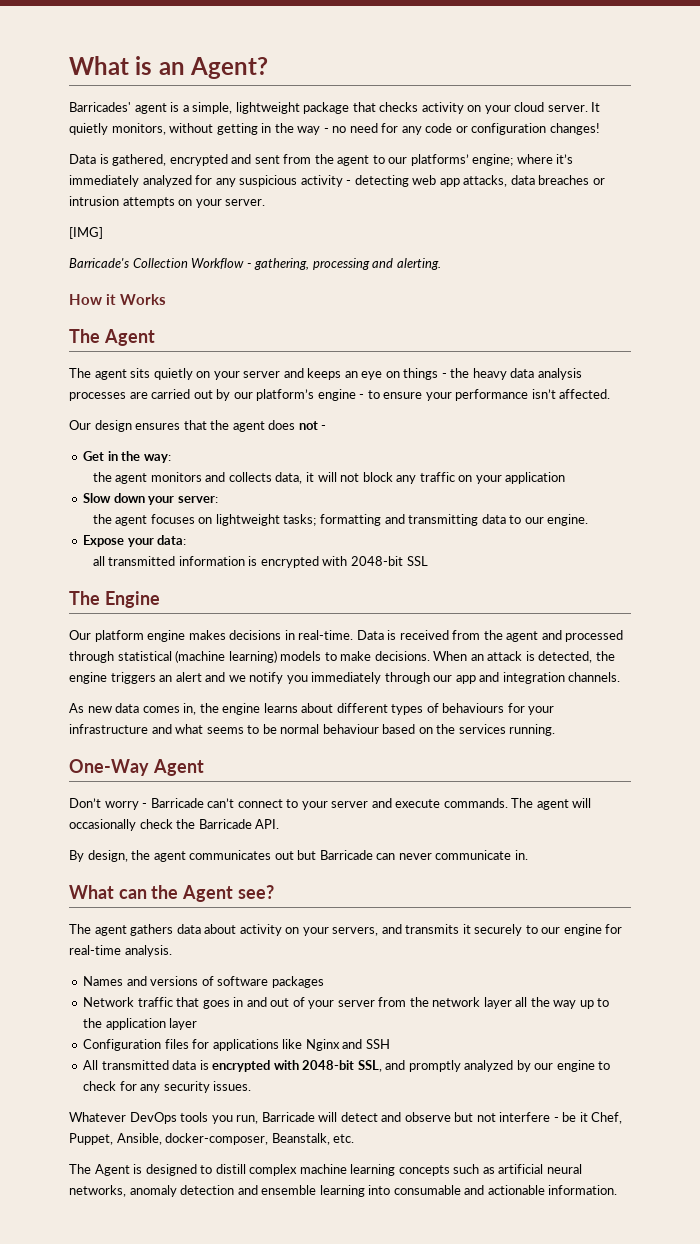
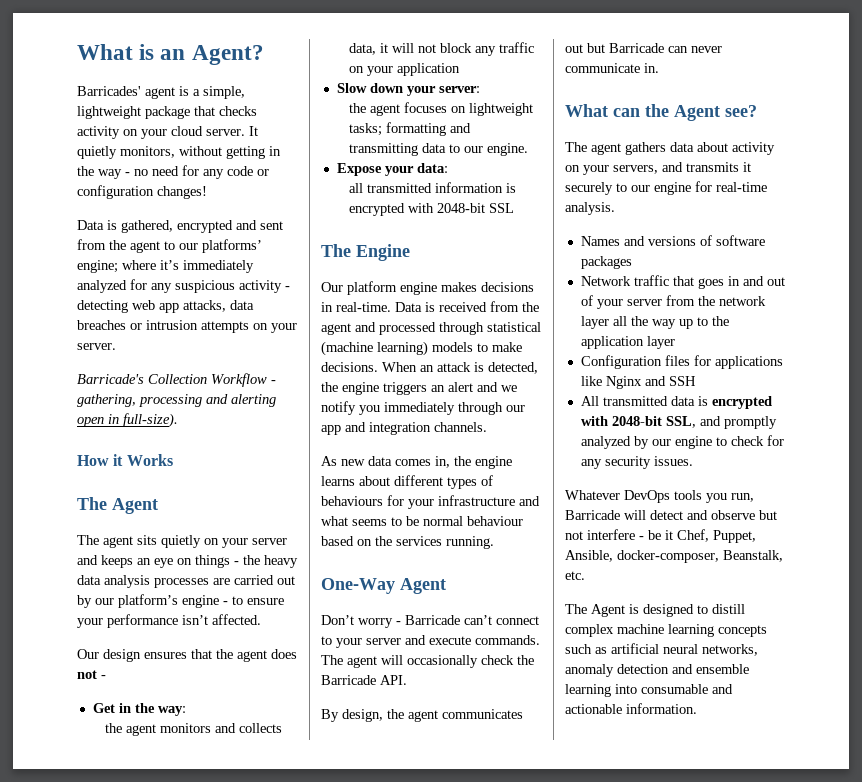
[69,227,103,239] // [IMG] -> (116, 346) none
[396,258,441,270] alerting. -> [231,394,276,407] [77,413,178,428] alerting open in full-size).

